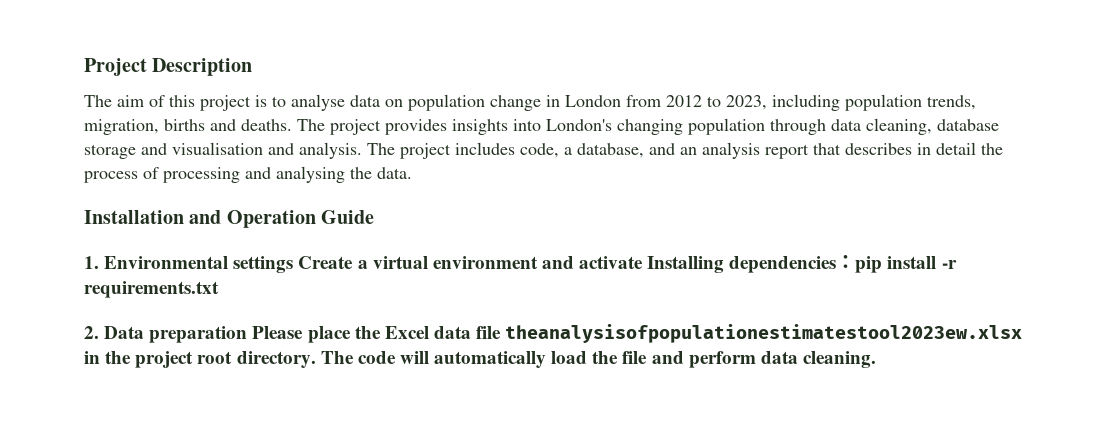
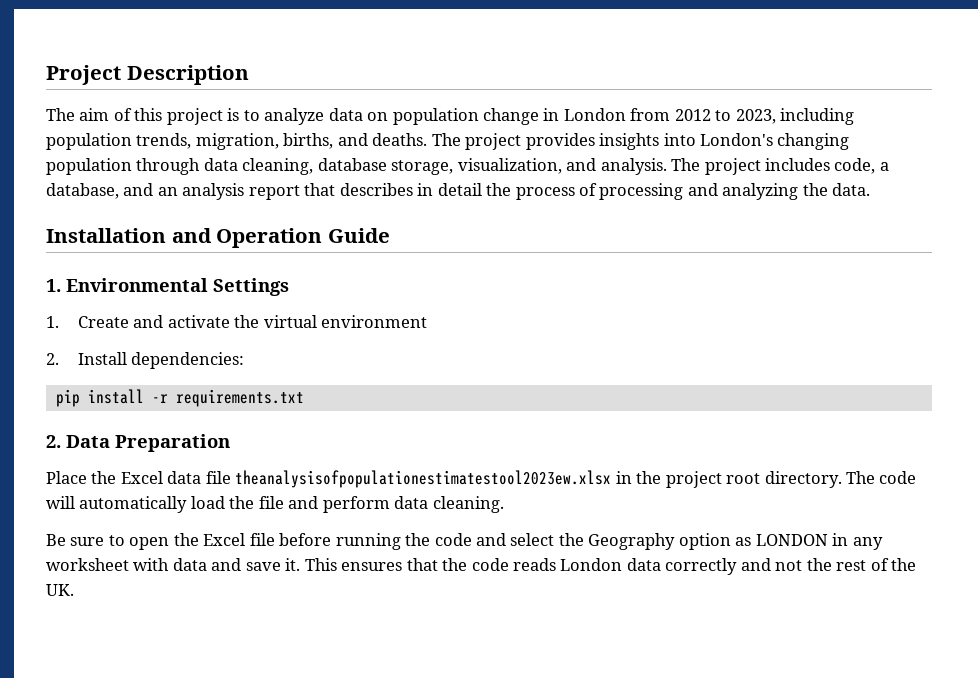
[291,94,345,111] analyse -> [264,108,325,125] analyze
[164,119,205,131] births -> [283,133,334,149] births,
[84,142,263,159] storage and visualisation -> [391,158,562,175] storage, visualization,
[276,166,345,183] analysing -> [722,183,799,200] analyzing
[233,255,856,273] settings Create a virtual environment and activate Installing dependencies： -> [213,278,289,296] [46,315,428,328] [46,352,245,369] Settings // 1. Create and activate the virtual environment // 2. Install dependencies: //
[149,326,351,343] preparation Please place -> [115,434,230,452] [46,471,87,484] Preparation // Place
(876, 359) none -> [46,533,883,550] [46,558,917,575] [46,584,74,596] // Be sure to open the Excel file before running the code and select the Geography option as LONDON in any worksheet with data and save it. This ensures that the code reads London data correctly and not the rest of the UK.

